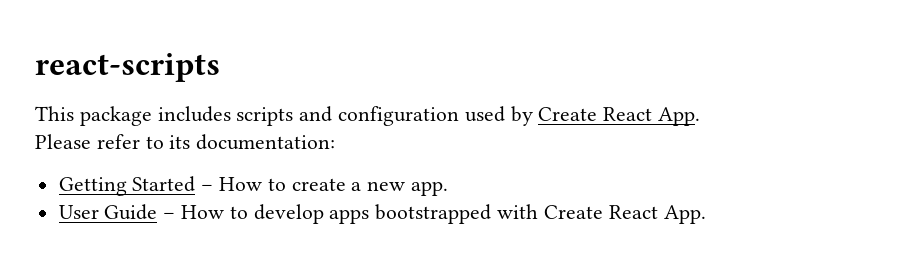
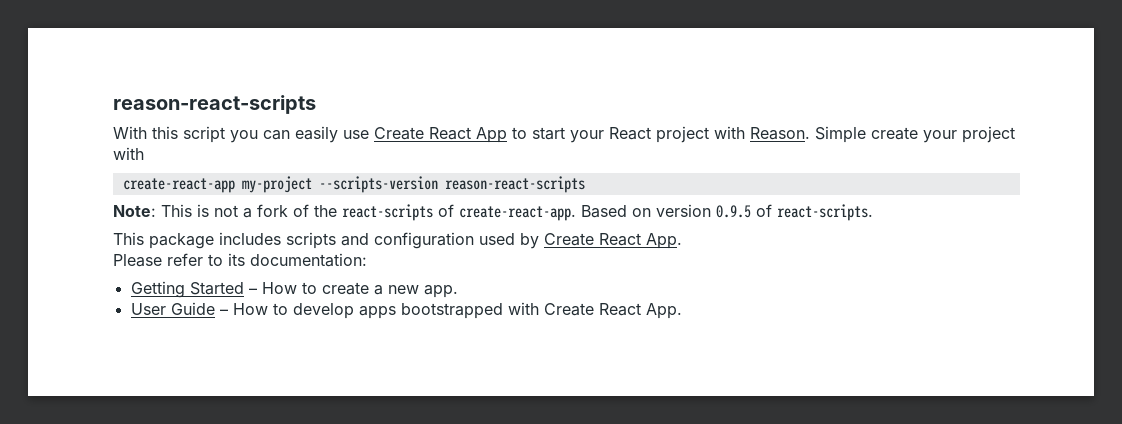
[35,53,220,82] react-scripts -> [113,95,316,114] [113,126,1015,143] [113,147,144,160] [122,176,585,193] [113,204,873,221] reason-react-scripts // With this script you can easily use Create React App to start your React project with Reason. Simple create your project with // create-react-app my-project --scripts-version reason-react-scripts // Note: This is not a fork of the react-scripts of create-react-app. Based on version 0.9.5 of react-scripts.

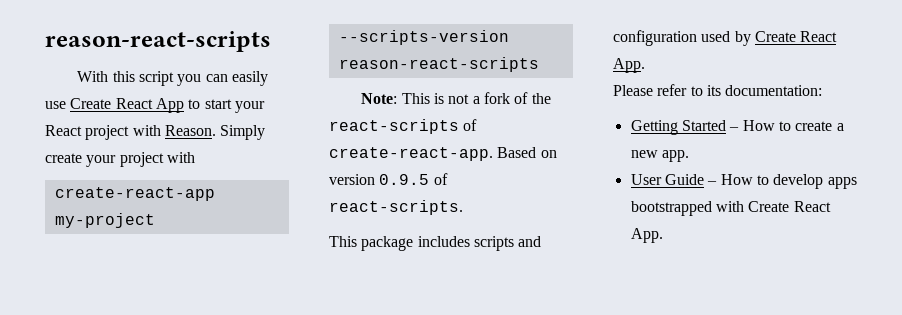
[815,126,866,143] Simple -> [220,125,266,140] Simply

